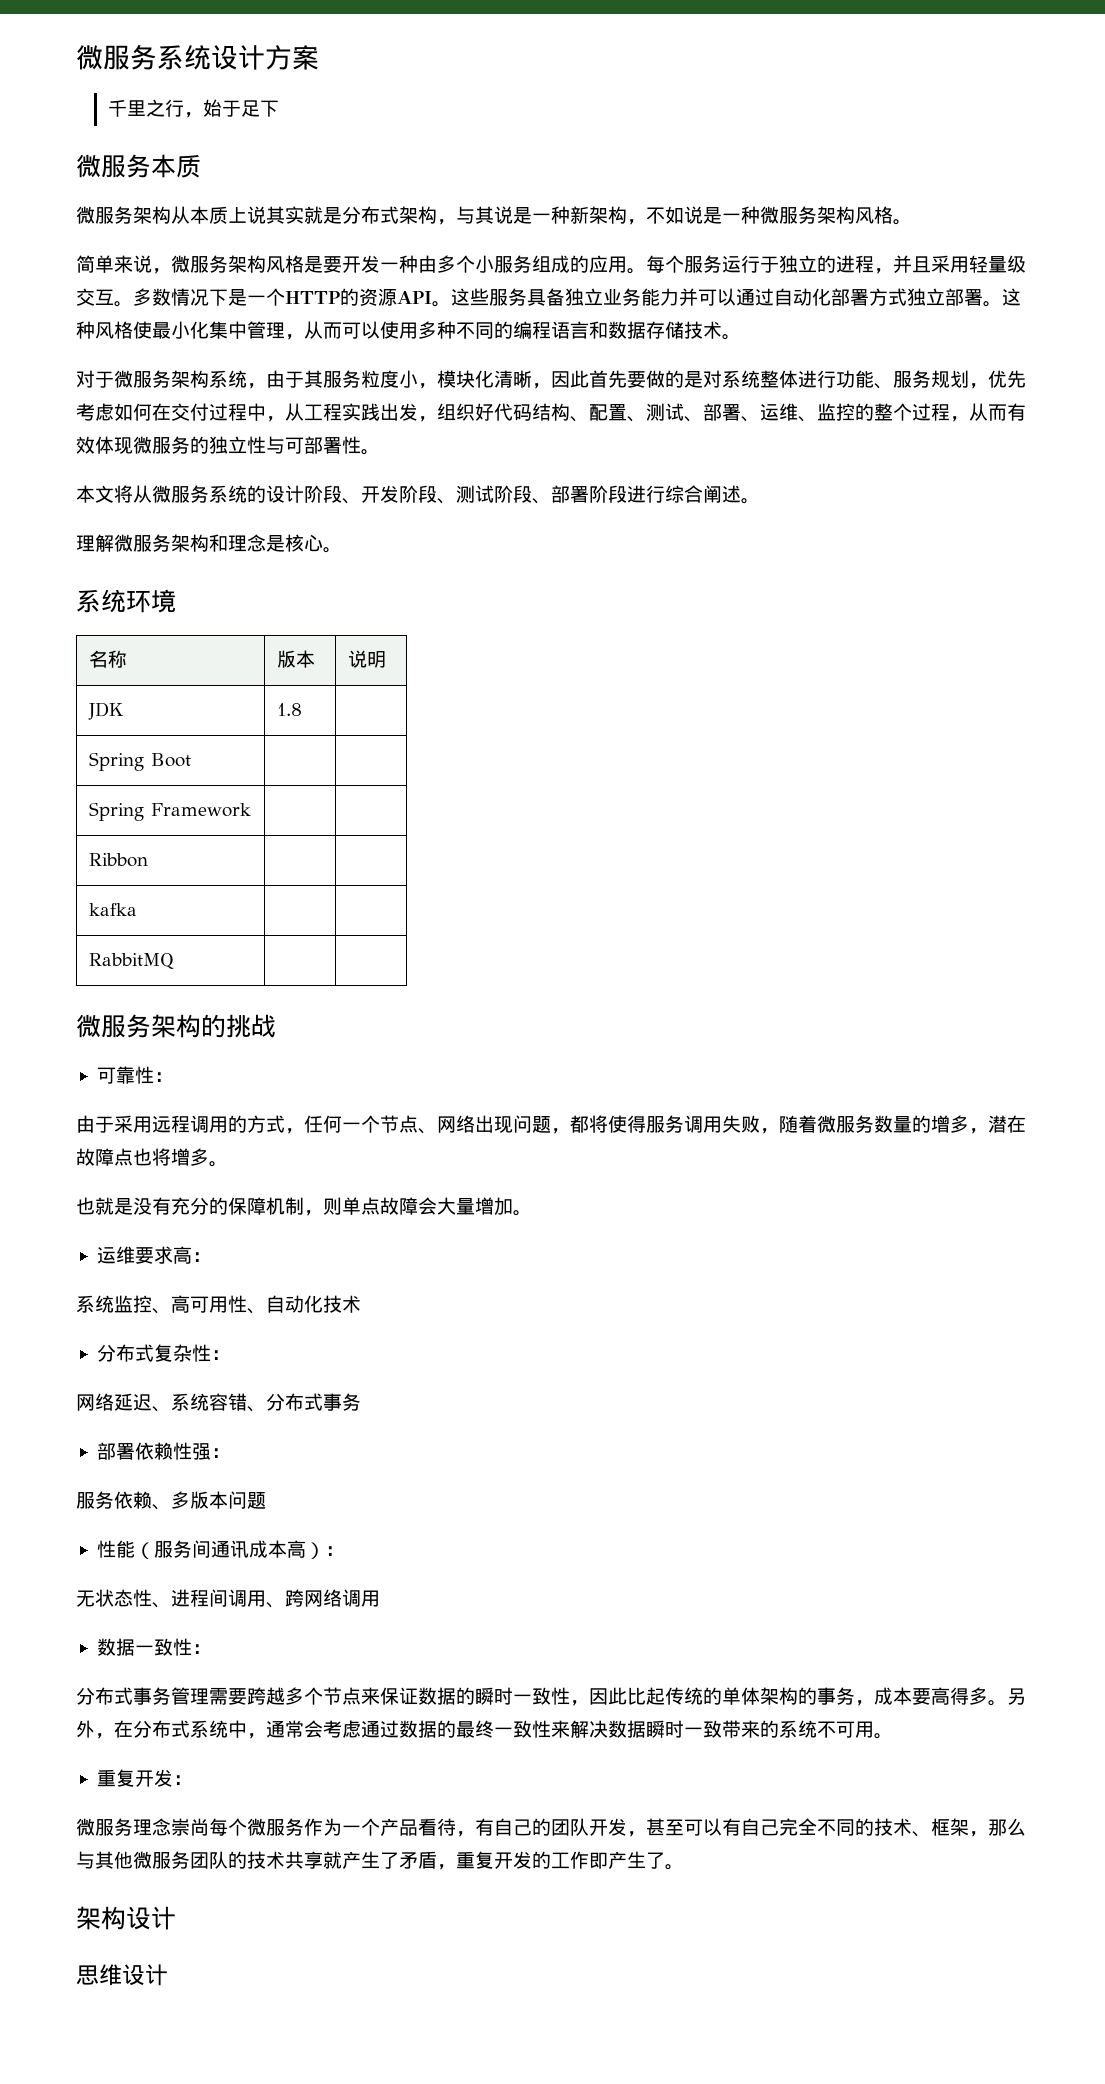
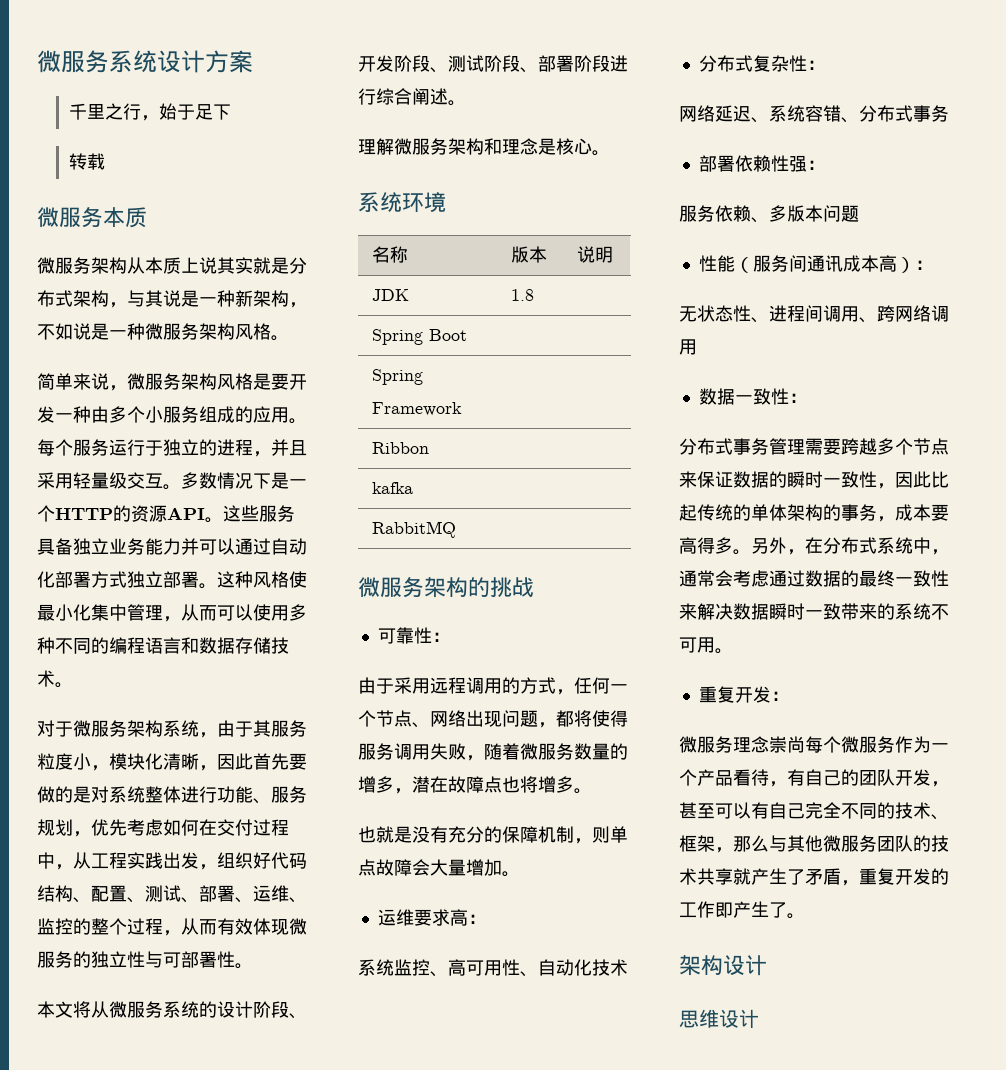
(279, 108) none -> [68,153,105,170] // 转载

